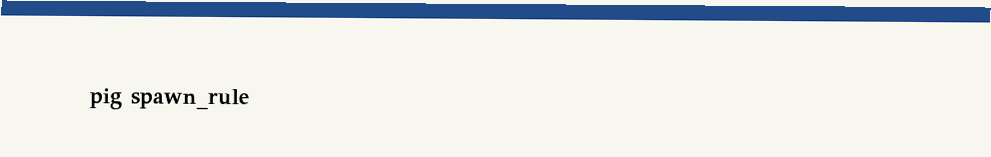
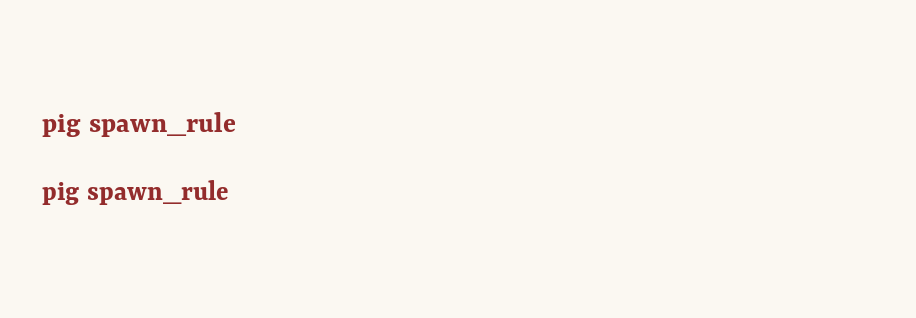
[89,88,250,111] pig spawn_rule -> [42,112,237,137] [42,180,229,205] pig spawn_rule // pig spawn_rule

